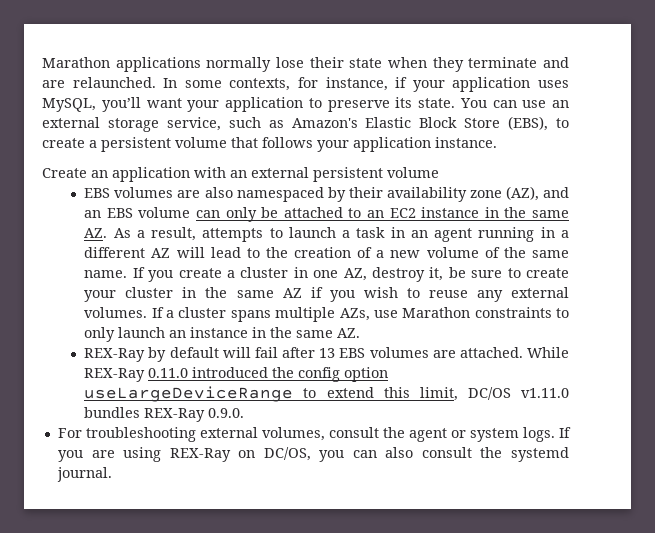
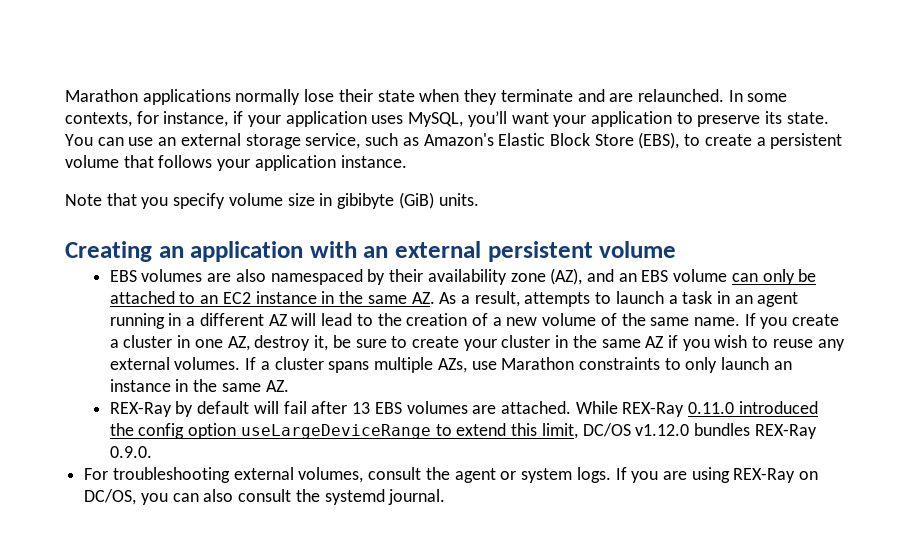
[42,168,87,178] Create -> [65,192,479,209] [65,241,152,262] Note that you specify volume size in gibibyte (GiB) units. // Creating
[520,388,569,398] v1.11.0 -> [635,424,690,436] v1.12.0

